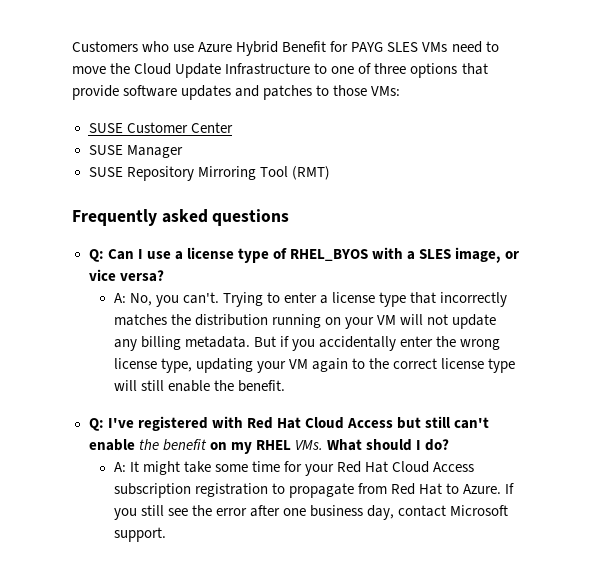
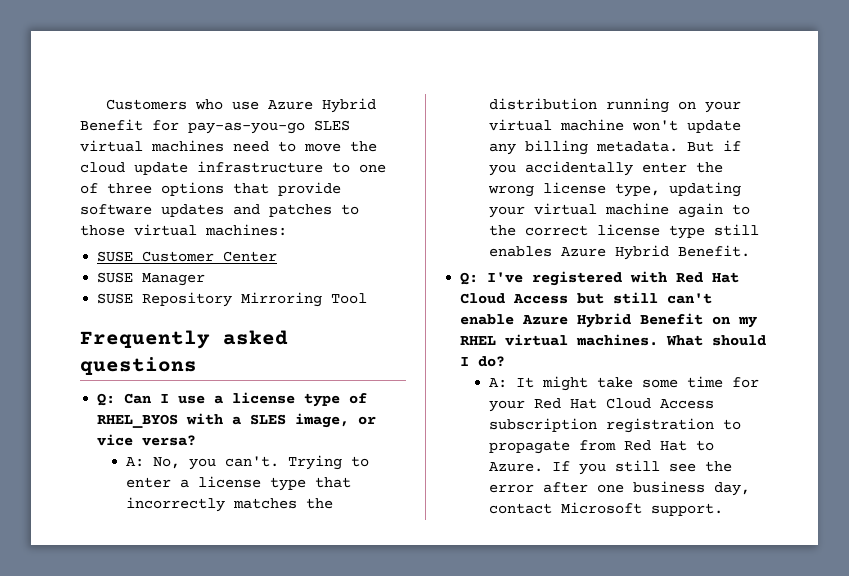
[351,42,448,52] PAYG SLES VMs -> [188,120,350,134] [80,140,224,152] pay-as-you-go SLES virtual machines
[134,63,311,78] Cloud Update Infrastructure -> [80,161,323,175] cloud update infrastructure
[371,86,401,96] VMs: -> [134,224,287,236] virtual machines:
[291,166,330,180] (RMT) -> (368, 298) none
[377,314,449,325] VM will not -> [489,119,679,131] virtual machine won't
[288,359,308,369] VM -> [534,203,670,215] virtual machine
[113,380,285,392] will still enable the benefit. -> [714,224,760,236] [489,245,751,260] still enables Azure Hybrid Benefit.
[138,439,207,451] the benefit -> [522,313,704,328] Azure Hybrid Benefit
[294,440,323,450] VMs. -> [505,334,659,346] virtual machines.

